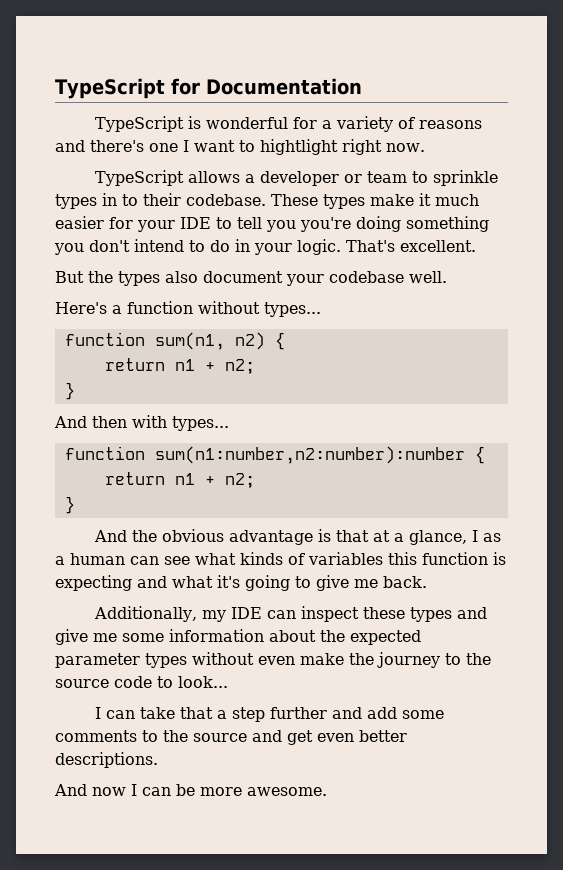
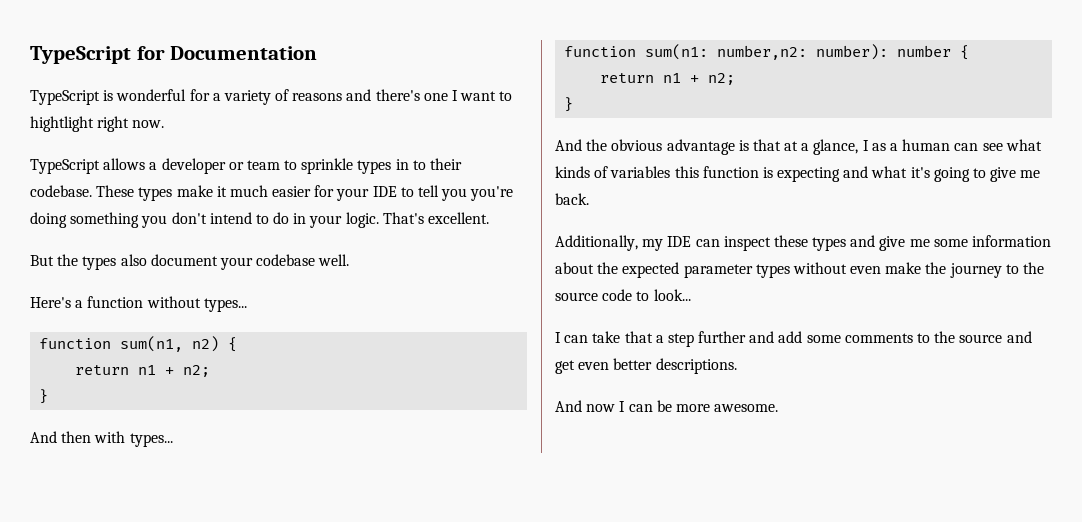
[154,446,465,464] sum(n1:number,n2:number):number -> [645,44,952,60] sum(n1: number,n2: number): number

